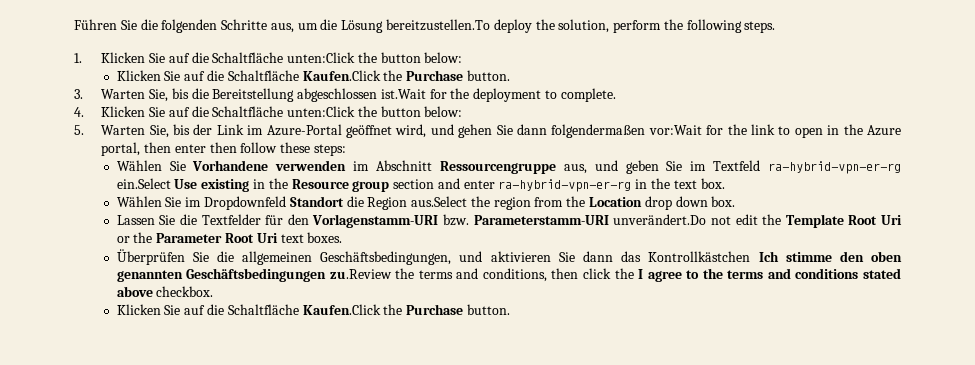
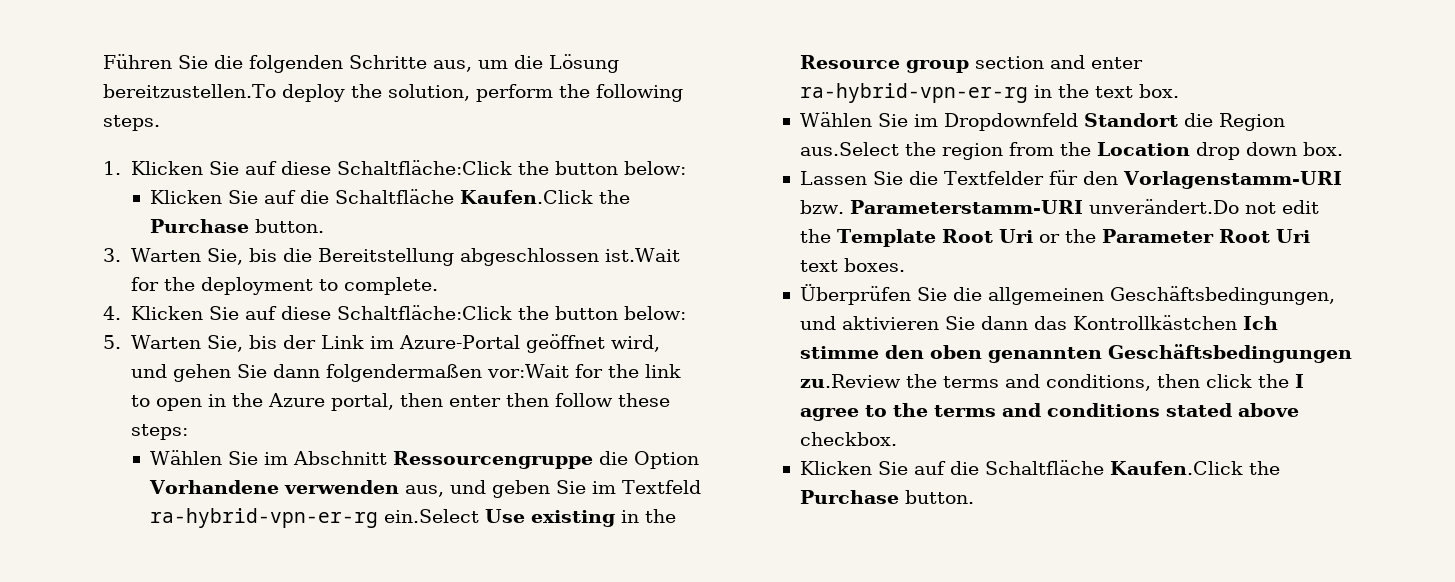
[191,52,356,63] die Schaltfläche unten:Click -> [280,160,512,175] diese Schaltfläche:Click
[191,106,356,117] die Schaltfläche unten:Click -> [280,305,512,320] diese Schaltfläche:Click
[192,160,347,171] Vorhandene verwenden -> (258, 458) none
(556, 167) none -> [598,451,699,469] [148,480,399,494] die Option Vorhandene verwenden

